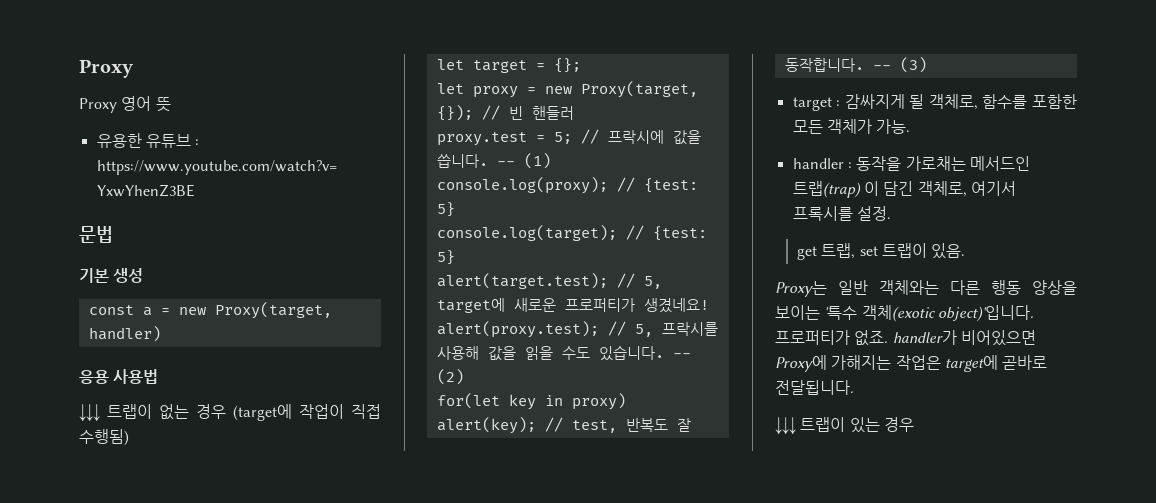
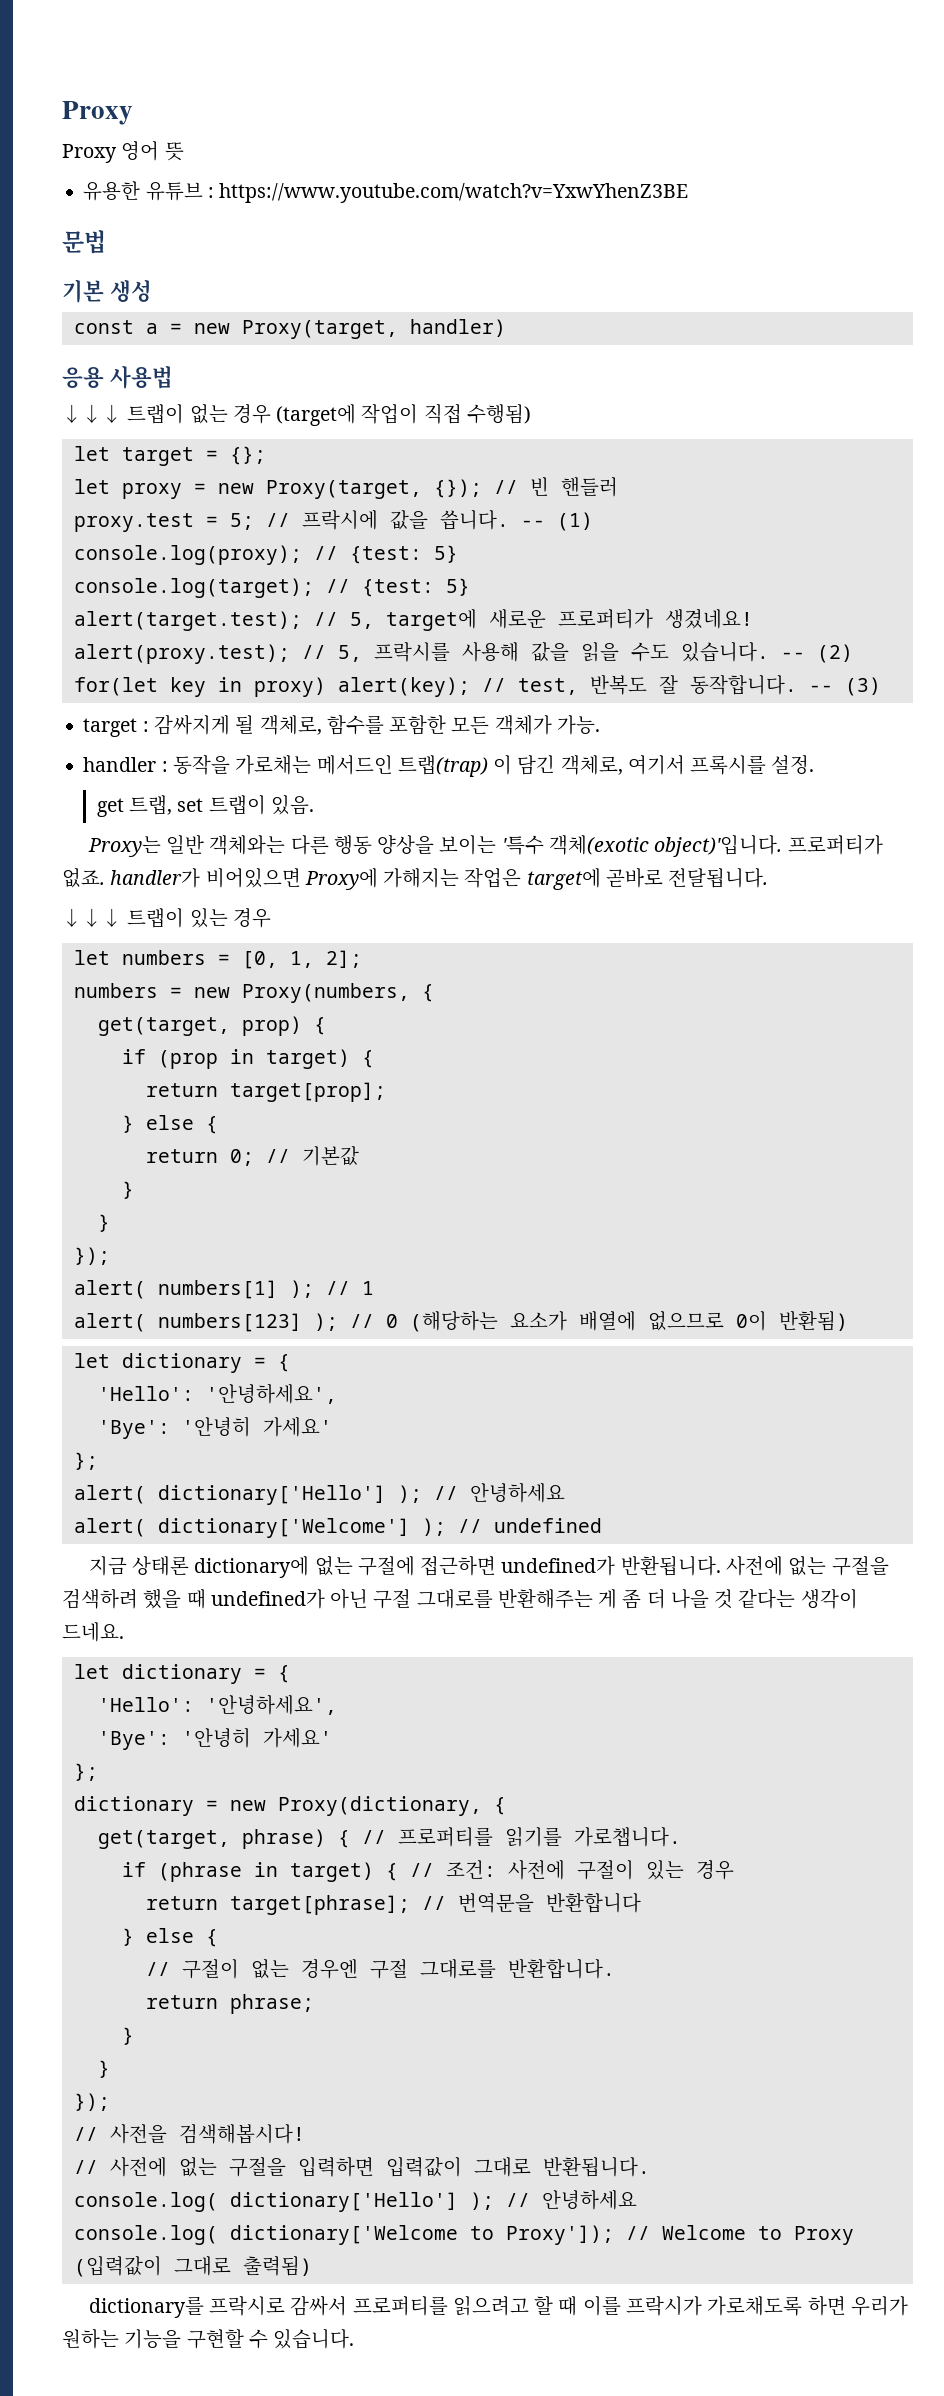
(914, 424) none -> [73,950,362,969] [73,983,434,1003] [97,1016,326,1036] [121,1049,374,1069] [145,1082,386,1102] [121,1115,218,1134] [145,1146,359,1166] [121,1181,134,1199] [97,1214,110,1232] [73,1247,110,1265] [73,1280,374,1299] [73,1311,848,1332] [73,1353,290,1373] [97,1384,337,1404] [97,1416,332,1439] [73,1452,98,1470] [73,1483,565,1505] [73,1518,602,1538] [88,1556,889,1578] [62,1589,858,1609] [62,1622,124,1642] [73,1664,290,1684] [97,1695,337,1715] [97,1727,332,1750] [73,1763,98,1781] [73,1796,506,1816] [97,1827,681,1849] [121,1860,734,1882] [145,1893,641,1915] [121,1928,218,1947] [145,1959,615,1979] [145,1994,314,2014] [121,2027,134,2045] [97,2060,110,2078] [73,2093,110,2111] [73,2124,305,2144] [73,2157,650,2177] [73,2190,637,2212] [73,2225,854,2245] [73,2256,312,2277] [88,2296,908,2318] [62,2329,355,2349] // let numbers = [0, 1, 2]; // numbers = new Proxy(numbers, { // get(target, prop) { // if (prop in target) { // return target[prop]; // } else { // return 0; // 기본값 // } // } // }); // alert( numbers[1] ); // 1 // alert( numbers[123] ); // 0 (해당하는 요소가 배열에 없으므로 0이 반환됨) // let dictionary = { // 'Hello': '안녕하세요', // 'Bye': '안녕히 가세요' // }; // alert( dictionary['Hello'] ); // 안녕하세요 // alert( dictionary['Welcome'] ); // undefined // 지금 상태론 dictionary에 없는 구절에 접근하면 undefined가 반환됩니다. 사전에 없는 구절을 검색하려 했을 때 undefined가 아닌 구절 그대로를 반환해주는 게 좀 더 나을 것 같다는 생각이 드네요. // let dictionary = { // 'Hello': '안녕하세요', // 'Bye': '안녕히 가세요' // }; // dictionary = new Proxy(dictionary, { // get(target, phrase) { // 프로퍼티를 읽기를 가로챕니다. // if (phrase in target) { // 조건: 사전에 구절이 있는 경우 // return target[phrase]; // 번역문을 반환합니다 // } else { // // 구절이 없는 경우엔 구절 그대로를 반환합니다. // return phrase; // } // } // }); // // 사전을 검색해봅시다! // // 사전에 없는 구절을 입력하면 입력값이 그대로 반환됩니다. // console.log( dictionary['Hello'] ); // 안녕하세요 // console.log( dictionary['Welcome to Proxy']); // Welcome to Proxy (입력값이 그대로 출력됨) // dictionary를 프락시로 감싸서 프로퍼티를 읽으려고 할 때 이를 프락시가 가로채도록 하면 우리가 원하는 기능을 구현할 수 있습니다.

